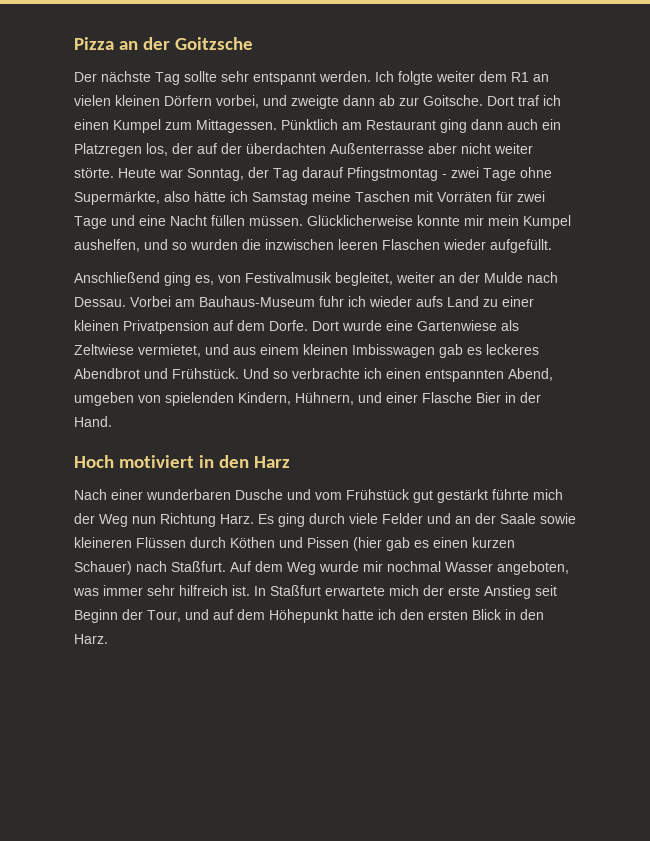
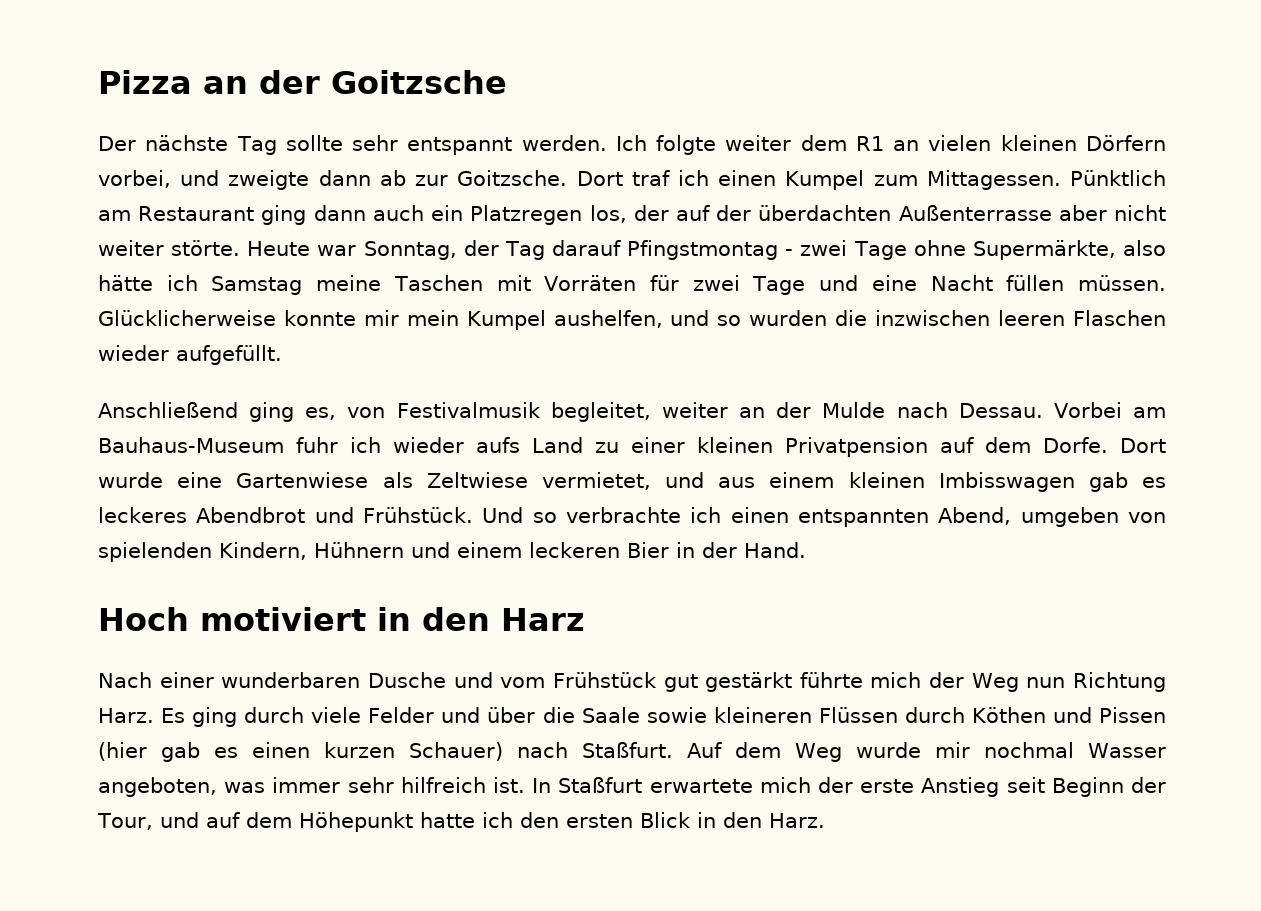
[423,95,483,106] Goitsche. -> [457,170,568,186] Goitzsche.
[295,392,472,405] Hühnern, und einer Flasche -> [314,542,620,558] Hühnern und einem leckeren
[455,513,496,524] an der -> [487,707,575,723] über die

